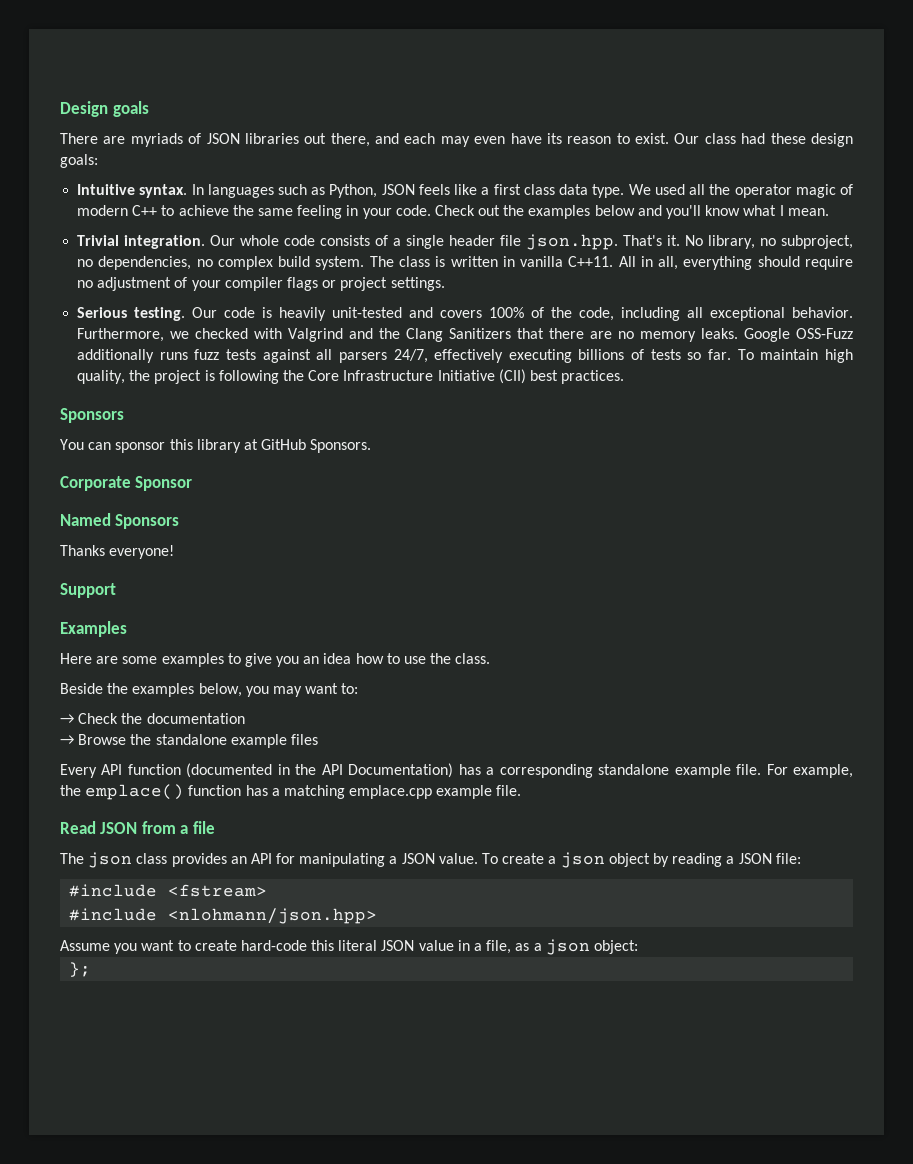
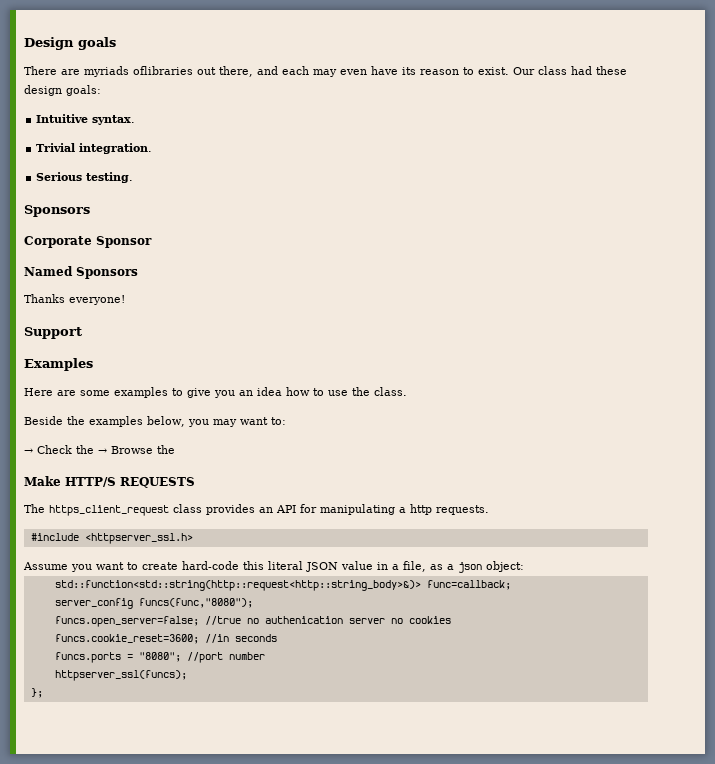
[188,133,299,144] of JSON libraries -> [133,66,193,75] oflibraries
[191,184,853,198] [77,205,829,219] [77,234,853,250] [77,256,853,270] [77,277,445,291] [77,307,854,321] [77,328,854,342] [77,349,853,363] [77,369,625,384] [60,408,124,423] [60,439,372,453] In languages such as Python, JSON feels like a first class data type. We used all the operator magic of modern C++ to achieve the same feeling in your code. Check out the examples below and you'll know what I mean. // Trivial integration. Our whole code consists of a single header file json.hpp. That's it. No library, no subproject, no dependencies, no complex build system. The class is written in vanilla C++11. All in all, everything should require no adjustment of your compiler flags or project settings. // Serious testing. Our code is heavily unit-tested and covers 100% of the code, including all exceptional behavior. Furthermore, we checked with Valgrind and the Clang Sanitizers that there are no memory leaks. Google OSS-Fuzz additionally runs fuzz tests against all parsers 24/7, effectively executing billions of tests so far. To maintain high quality, the project is following the Core Infrastructure Initiative (CII) best practices. // Sponsors // You can sponsor this library at GitHub Sponsors. -> [36,143,153,154] [36,172,134,183] [24,205,90,217] // Trivial integration. // Serious testing. // Sponsors
[146,713,245,724] documentation // -> (94, 449) none
[155,734,318,748] [60,763,854,778] [60,784,522,800] [60,821,215,834] [60,852,133,868] standalone example files // Every API function (documented in the API Documentation) has a corresponding standalone example file. For example, the emplace() function has a matching emplace.cpp example file. // Read JSON from a file // The json -> [24,476,195,488] [24,504,169,516] // Make HTTP/S REQUESTS // The https_client_request
[401,852,801,868] [69,884,268,897] [69,908,378,924] JSON value. To create a json object by reading a JSON file: // #include <fstream> // #include <nlohmann/json.hpp> -> [410,504,489,515] [30,533,193,544] http requests. // #include <httpserver_ssl.h>
(638, 947) none -> [54,580,511,591] [54,598,253,609] [54,616,451,627] [54,634,277,644] [54,652,265,663] [54,670,187,681] // std::function<std::string(http::request<http::string_body>&)> func=callback; // server_config funcs(func,"8080"); // funcs.open_server=false; //true no authenication server no cookies // funcs.cookie_reset=3600; //in seconds // funcs.ports = "8080"; //port number // httpserver_ssl(funcs);

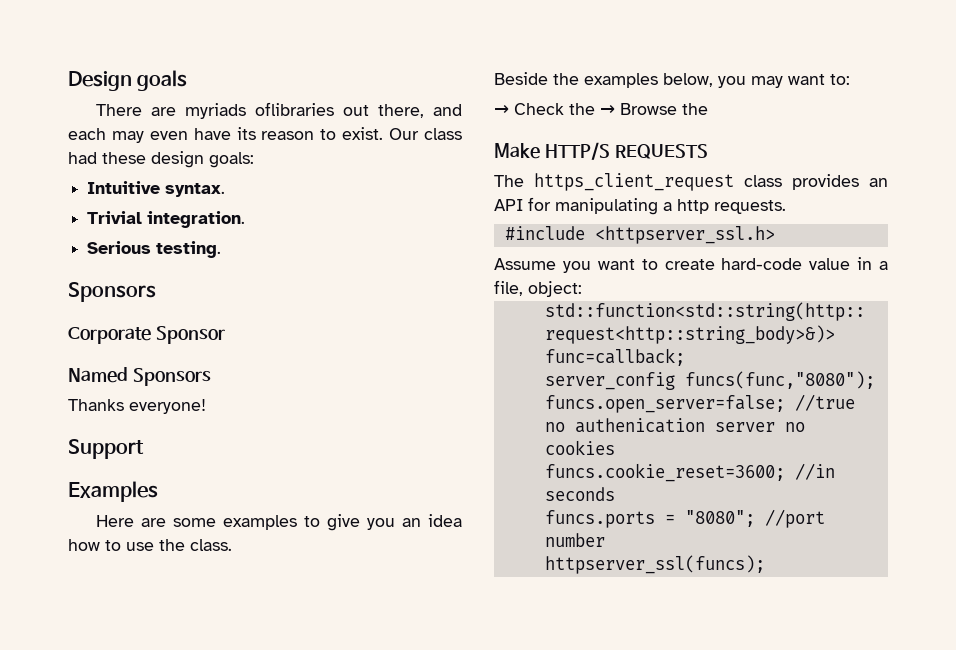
[243,561,338,572] this literal JSON -> (803, 264) none
[430,562,482,573] as a json -> (523, 288) none
[30,688,43,698] // }; -> (765, 564) none

